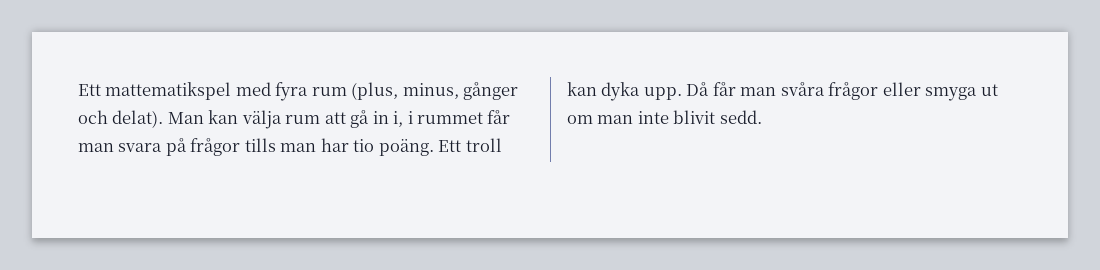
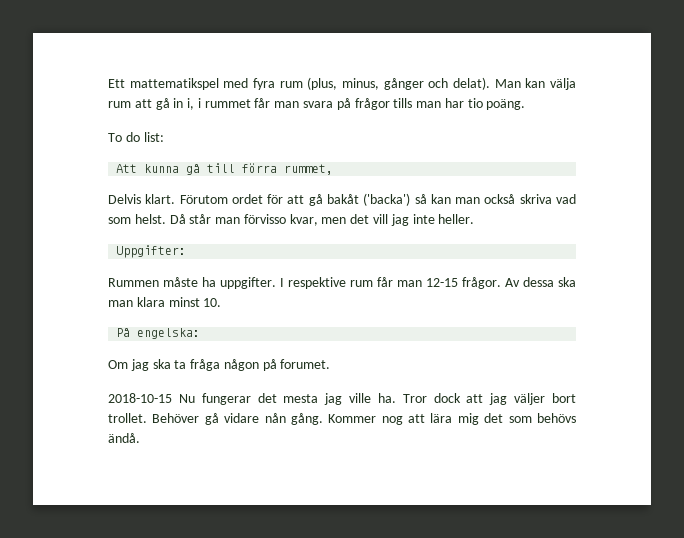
[438,138,502,152] [567,82,998,101] [567,110,762,124] Ett troll kan dyka upp. Då får man svåra frågor eller smyga ut om man inte blivit sedd. -> [108,132,164,142] [116,163,334,175] [108,193,576,206] [108,214,475,226] [116,245,187,258] [108,277,576,289] [108,297,222,307] [116,328,201,339] [108,359,331,371] [108,393,577,405] [108,413,576,425] [108,433,140,443] // To do list: // Att kunna gå till förra rummet, // Delvis klart. Förutom ordet för att gå bakåt ('backa') så kan man också skriva vad som helst. Då står man förvisso kvar, men det vill jag inte heller. // Uppgifter: // Rummen måste ha uppgifter. I respektive rum får man 12-15 frågor. Av dessa ska man klara minst 10. // På engelska: // Om jag ska ta fråga någon på forumet. // 2018-10-15 Nu fungerar det mesta jag ville ha. Tror dock att jag väljer bort trollet. Behöver gå vidare nån gång. Kommer nog att lära mig det som behövs ändå.

